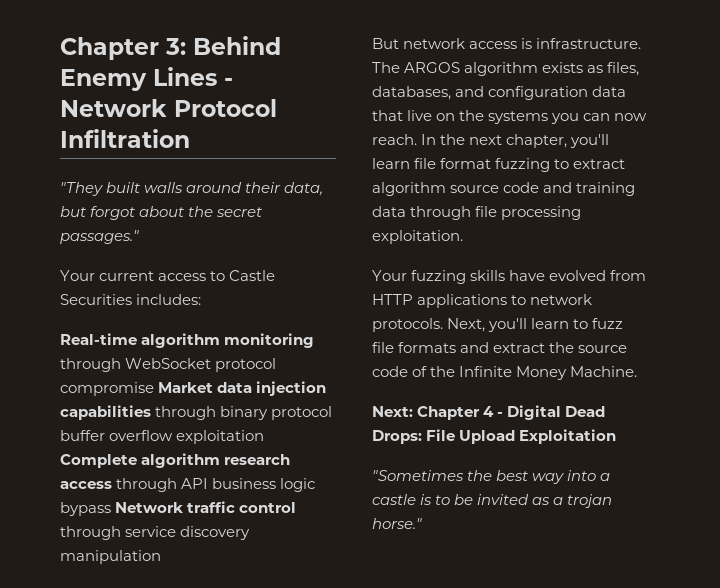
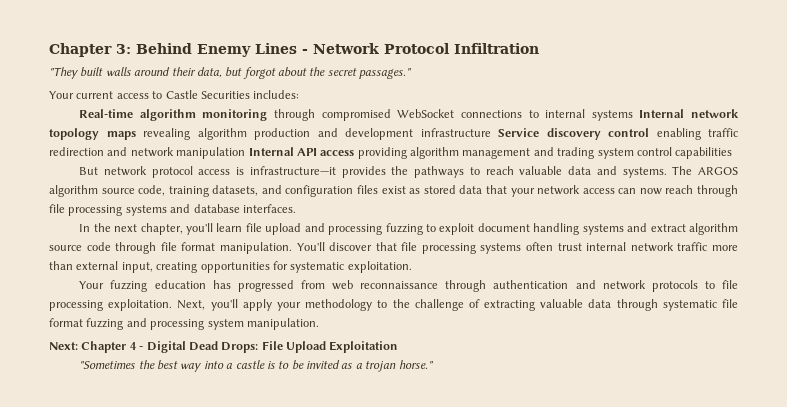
[125,358,277,372] [60,381,327,396] [60,405,333,420] [60,430,265,444] [60,453,291,468] [60,478,316,492] [60,501,297,516] [60,526,251,540] [60,550,161,564] WebSocket protocol compromise Market data injection capabilities through binary protocol buffer overflow exploitation Complete algorithm research access through API business logic bypass Network traffic control through service discovery manipulation -> [321,109,739,121] [49,128,738,140] [49,147,733,159] compromised WebSocket connections to internal systems Internal network topology maps revealing algorithm production and development infrastructure Service discovery control enabling traffic redirection and network manipulation Internal API access providing algorithm management and trading system control capabilities
(466, 43) none -> [151,166,193,178] protocol
[536,38,642,49] [372,62,640,76] [372,86,627,100] [372,110,648,124] [372,134,417,145] infrastructure. The ARGOS algorithm exists as files, databases, and configuration data that live on the systems you can now reach. -> [249,166,738,178] [49,185,738,197] [49,204,296,216] infrastructure—it provides the pathways to reach valuable data and systems. The ARGOS algorithm source code, training datasets, and configuration files exist as stored data that your network access can now reach through file processing systems and database interfaces. //
[440,158,626,172] [372,182,636,196] [372,206,582,220] [372,230,463,244] [372,270,647,284] [372,294,593,308] [372,318,624,332] [372,342,628,353] [372,366,638,380] format fuzzing to extract algorithm source code and training data through file processing exploitation. // Your fuzzing skills have evolved from HTTP applications to network protocols. Next, you'll learn to fuzz file formats and extract the source code of the Infinite Money Machine. -> [265,223,738,235] [49,242,738,254] [49,261,412,273] [79,280,738,292] [49,299,738,311] [49,318,319,330] upload and processing fuzzing to exploit document handling systems and extract algorithm source code through file format manipulation. You'll discover that file processing systems often trust internal network traffic more than external input, creating opportunities for systematic exploitation. // Your fuzzing education has progressed from web reconnaissance through authentication and network protocols to file processing exploitation. Next, you'll apply your methodology to the challenge of extracting valuable data through systematic file format fuzzing and processing system manipulation.

